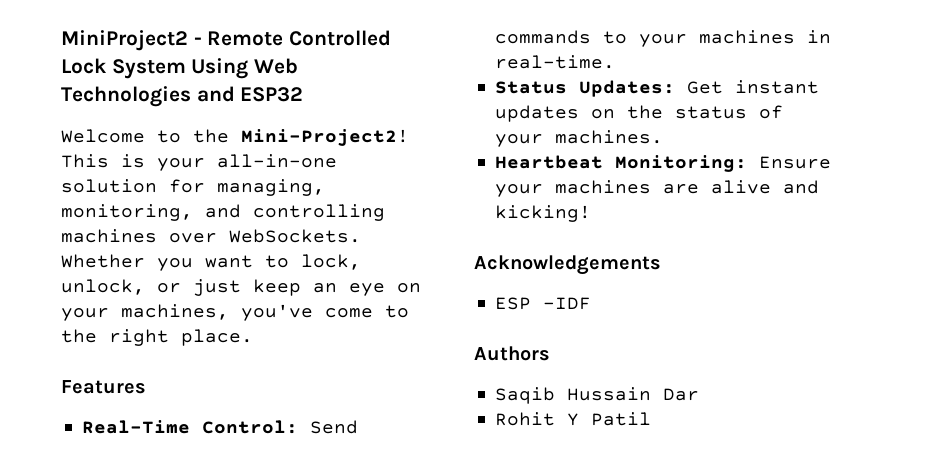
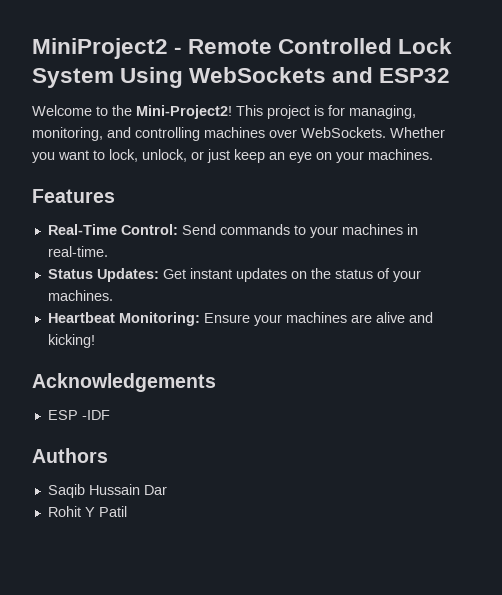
[254,58,299,74] [61,86,191,107] Web Technologies -> [189,67,327,83] WebSockets
[121,154,337,171] [61,179,157,193] is your all-in-one solution -> [267,105,324,119] project is
[121,304,409,321] [61,329,253,346] machines, you've come to the right place. -> [368,149,433,160] machines.

